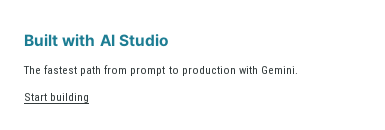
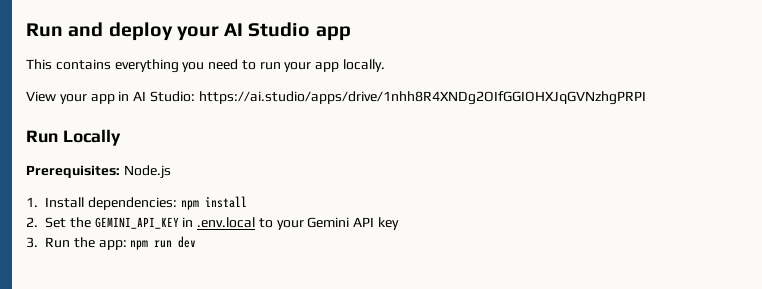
[24,34,168,47] [23,65,298,76] [24,93,90,103] Built with AI Studio // The fastest path from prompt to production with Gemini. // Start building -> [26,22,351,41] [26,59,386,73] [26,91,646,105] [26,129,121,146] [26,165,171,179] [26,196,247,210] [26,217,400,230] [26,236,197,250] Run and deploy your AI Studio app // This contains everything you need to run your app locally. // View your app in AI Studio: https://ai.studio/apps/drive/1nhh8R4XNDg2OIfGGIOHXJqGVNzhgPRPI // Run Locally // Prerequisites: Node.js // 1. Install dependencies: npm install // 2. Set the GEMINI_API_KEY in .env.local to your Gemini API key // 3. Run the app: npm run dev

